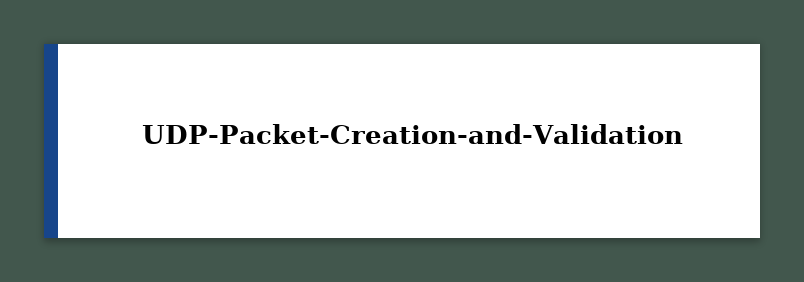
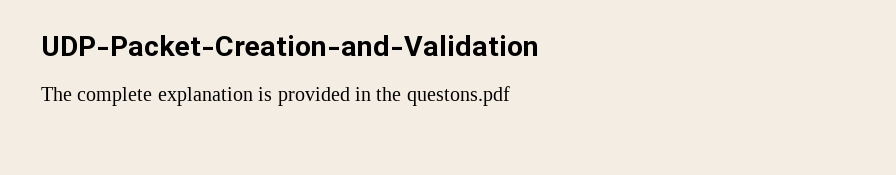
(683, 134) none -> [41,86,510,106] // The complete explanation is provided in the questons.pdf

